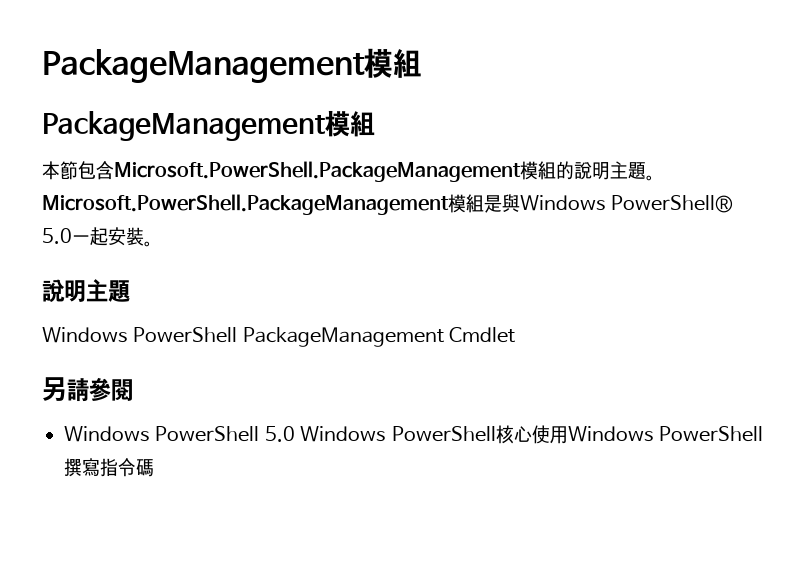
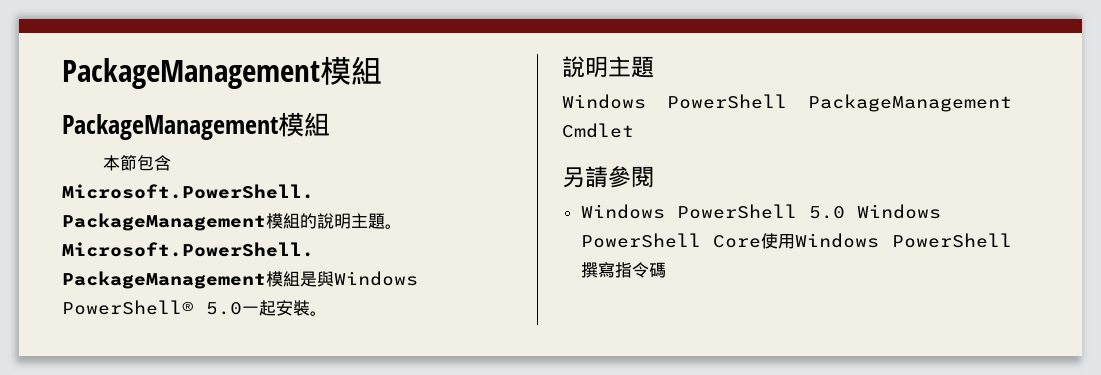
[495,425,532,444] 核心 -> [713,235,762,248] Core

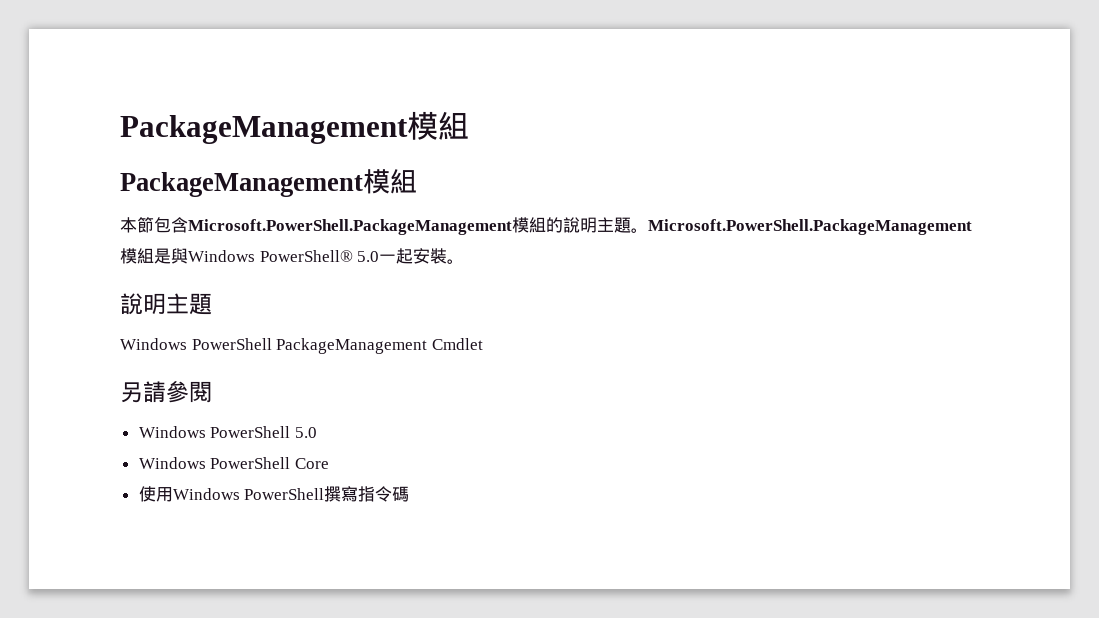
(845, 212) none -> (317, 432) //
(762, 241) none -> (329, 463) //

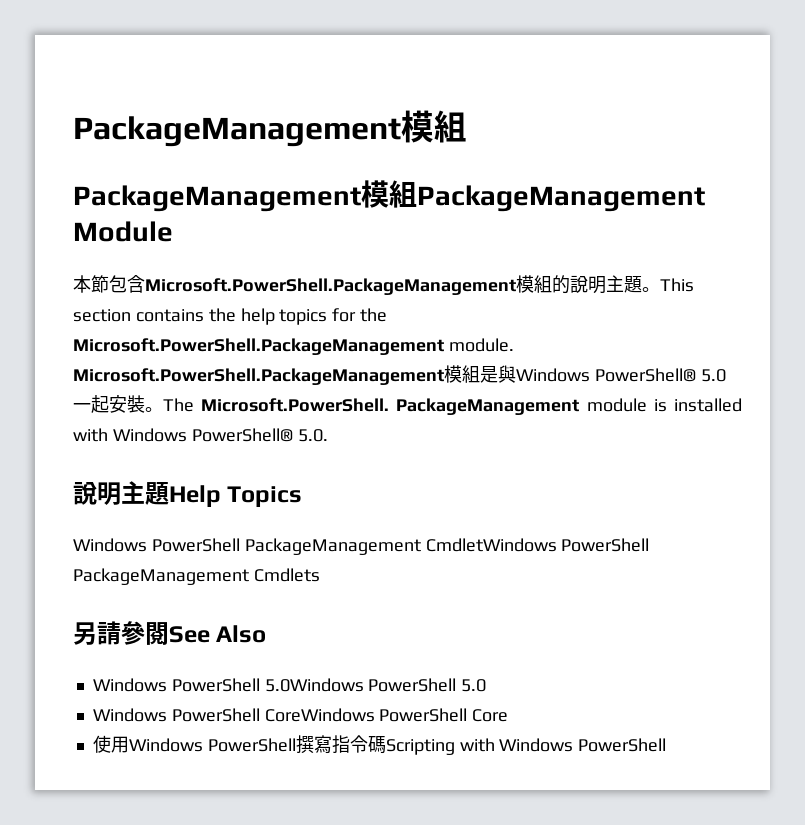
(417, 181) none -> [417,185,705,212] [73,221,173,242] PackageManagement Module
(648, 230) none -> [660,278,694,292] [73,308,388,325] [73,338,514,355] This section contains the help topics for the Microsoft.PowerShell.PackageManagement module.
[120,293,212,315] // 說明主題 -> [163,398,742,415] [73,428,328,442] [73,481,303,507] The Microsoft.PowerShell. PackageManagement module is installed with Windows PowerShell® 5.0. // 說明主題Help Topics
[431,338,483,350] Cmdlet -> [425,538,650,552] [73,568,320,585] CmdletWindows PowerShell PackageManagement Cmdlets
[138,426,291,438] // Windows PowerShell -> [169,625,267,643] [92,678,457,692] See Also // Windows PowerShell 5.0Windows PowerShell
(291, 463) none -> [264,708,468,722] CoreWindows PowerShell
(410, 494) none -> [385,738,667,755] Scripting with Windows PowerShell

